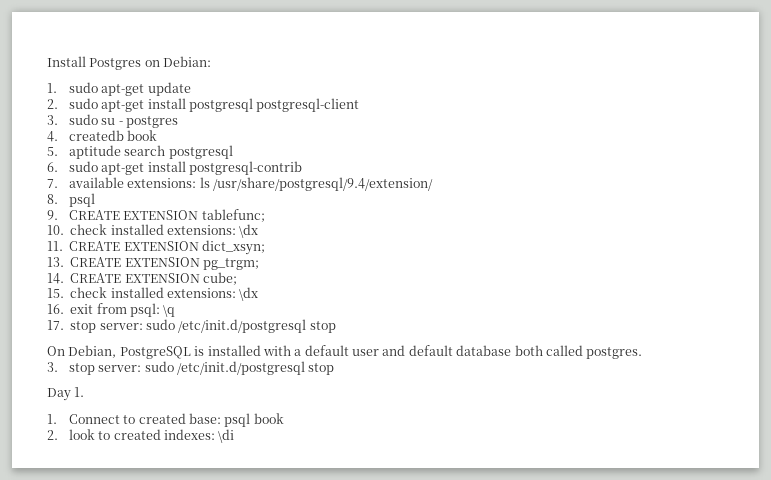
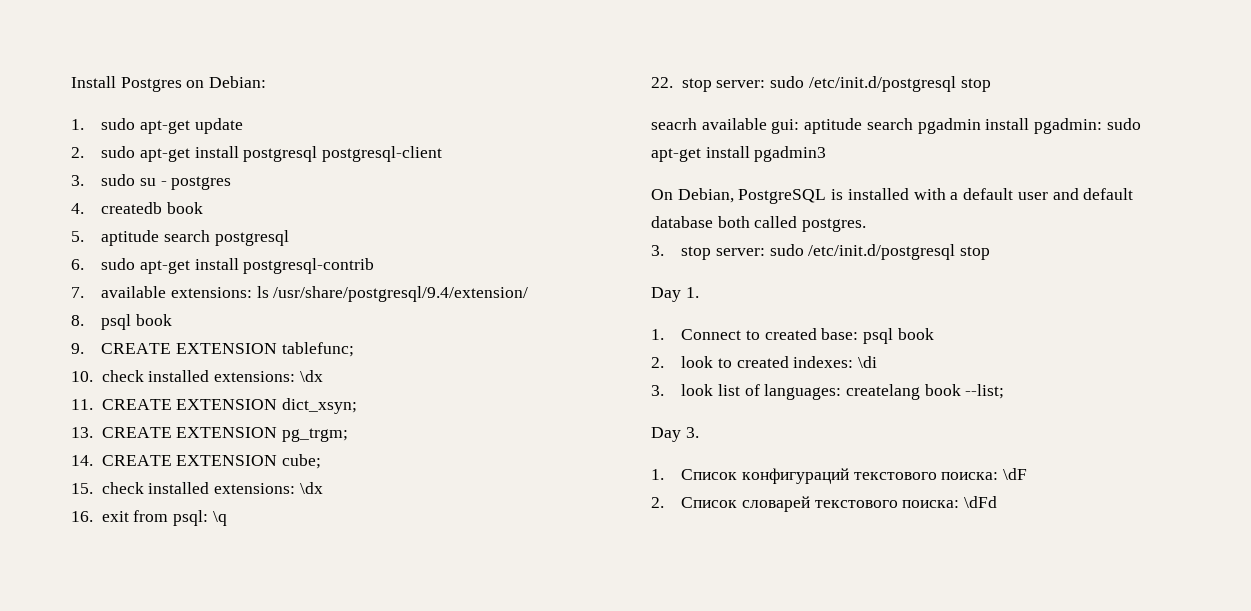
(95, 200) none -> [135,314,172,326] book
[47,319,336,333] 17. stop server: sudo /etc/init.d/postgresql stop -> [651,76,991,92] [651,118,1141,134] [651,146,827,162] 22. stop server: sudo /etc/init.d/postgresql stop // seacrh available gui: aptitude search pgadmin install pgadmin: sudo apt-get install pgadmin3
(235, 436) none -> [651,384,1005,400] [651,427,699,442] [651,468,1028,484] [651,496,998,512] // 3. look list of languages: createlang book --list; // Day 3. // 1. Список конфигураций текстового поиска: \dF // 2. Список словарей текстового поиска: \dFd

